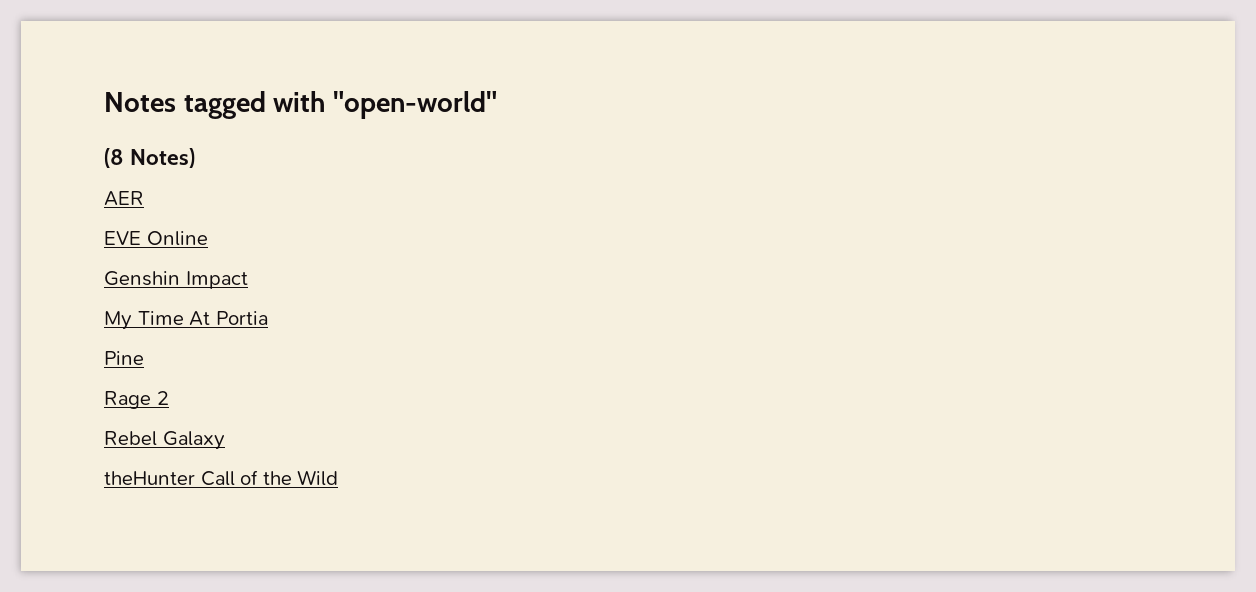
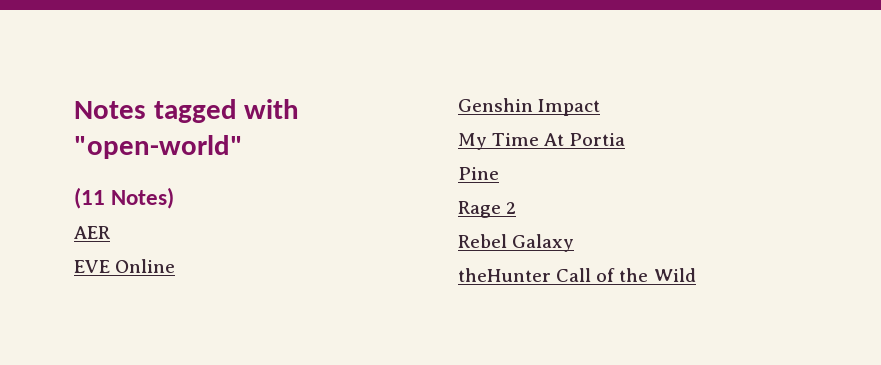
[104,148,124,168] (8 -> [74,187,105,209] (11

